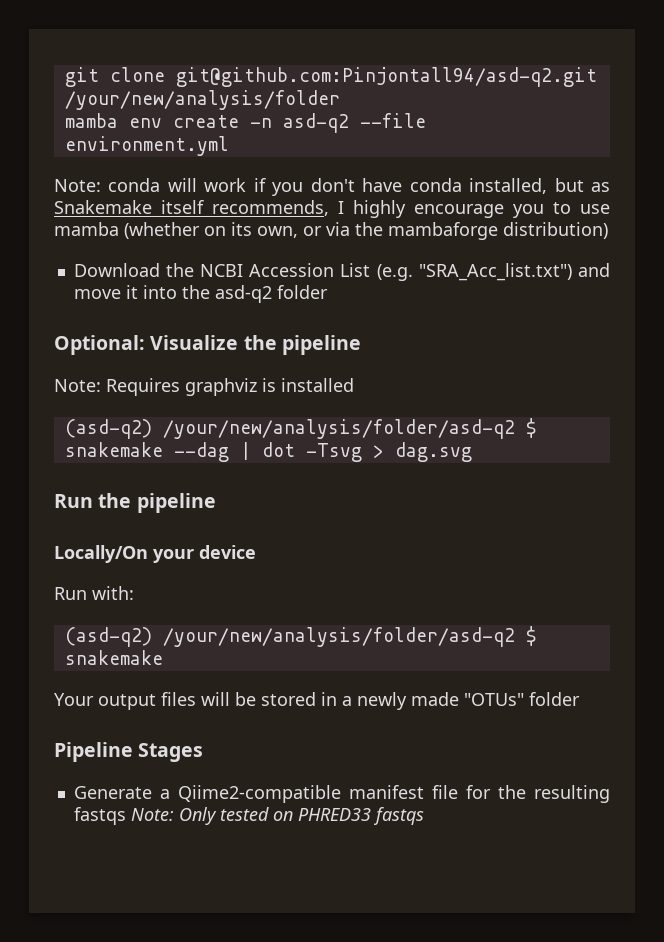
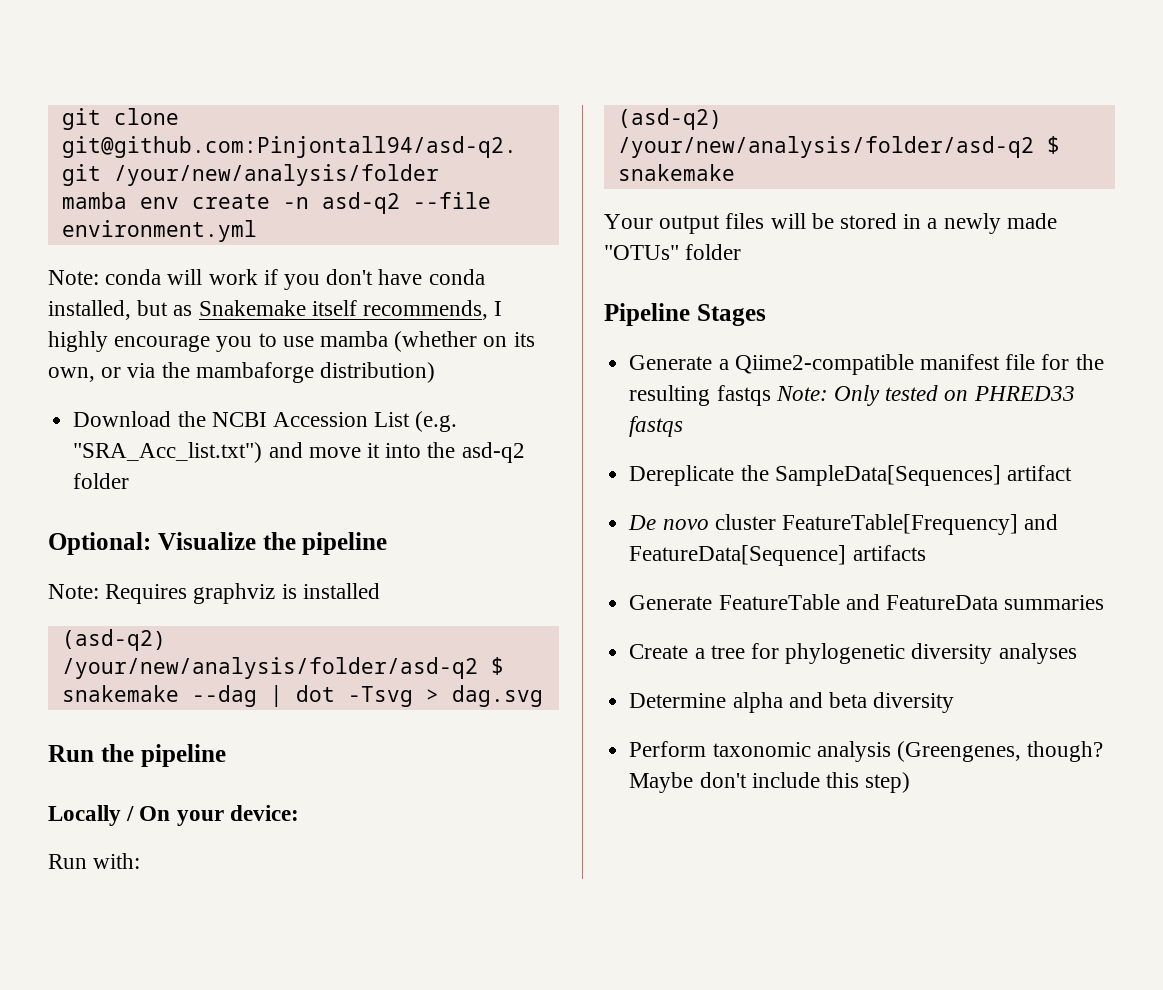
[54,545,256,563] Locally/On your device -> [48,805,299,826] Locally / On your device:
(424, 816) none -> [629,465,1072,486] [628,514,1059,535] [629,545,926,566] [629,594,1105,610] [629,643,1077,664] [629,692,955,713] [629,741,1104,762] [629,772,911,793] // Dereplicate the SampleData[Sequences] artifact // De novo cluster FeatureTable[Frequency] and FeatureData[Sequence] artifacts // Generate FeatureTable and FeatureData summaries // Create a tree for phylogenetic diversity analyses // Determine alpha and beta diversity // Perform taxonomic analysis (Greengenes, though? Maybe don't include this step)

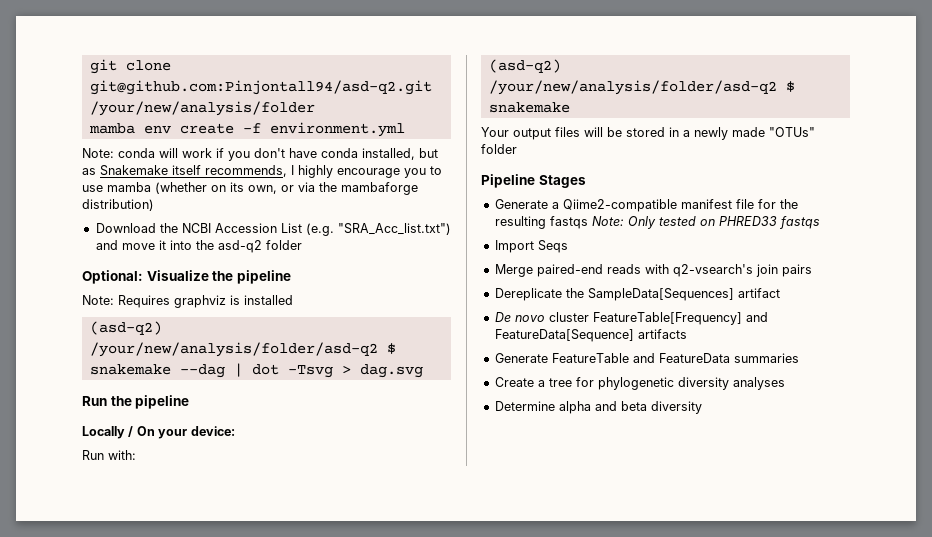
[282,192,491,214] -n asd-q2 --file -> [242,123,261,133] -f
(684, 426) none -> [494,240,568,253] [494,264,812,277] // Import Seqs // Merge paired-end reads with q2-vsearch's join pairs
[629,741,1104,762] [629,772,911,793] // Perform taxonomic analysis (Greengenes, though? Maybe don't include this step) -> (702, 407) none

